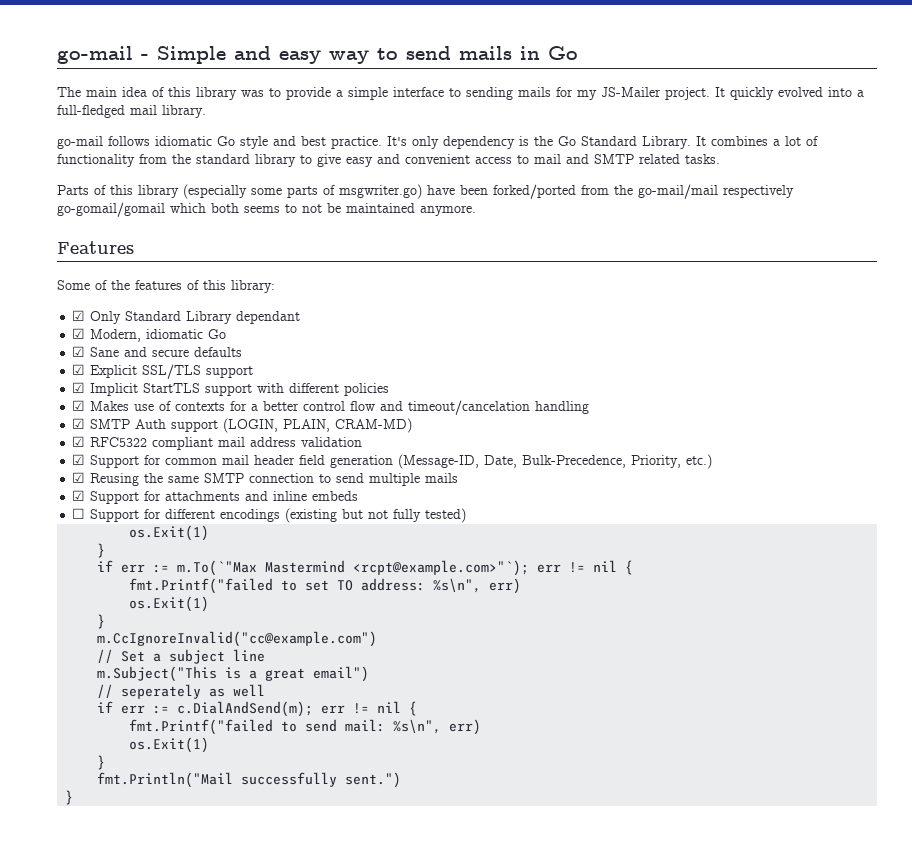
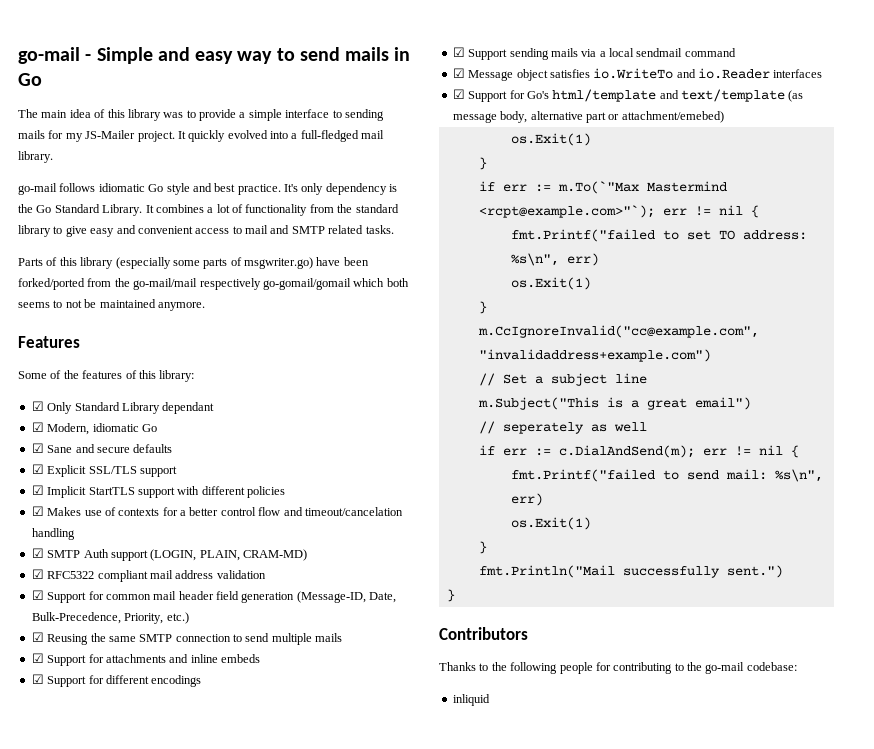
[72,508,86,519] ☐ -> [31,674,44,684] ☑
[285,508,467,523] (existing but not fully tested) -> [452,47,736,60] [452,68,823,81] [452,89,804,102] [452,111,724,123] // ☑ Support sending mails via a local sendmail command // ☑ Message object satisfies io.WriteTo and io.Reader interfaces // ☑ Support for Go's html/template and text/template (as message body, alternative part or attachment/emebed)
[97,631,378,647] m.CcIgnoreInvalid("cc@example.com") -> [477,325,759,338] [478,349,711,362] m.CcIgnoreInvalid("cc@example.com", "invalidaddress+example.com")
(74, 797) none -> [439,627,528,640] [439,662,797,674] [452,694,490,706] // Contributors // Thanks to the following people for contributing to the go-mail codebase: // inliquid

